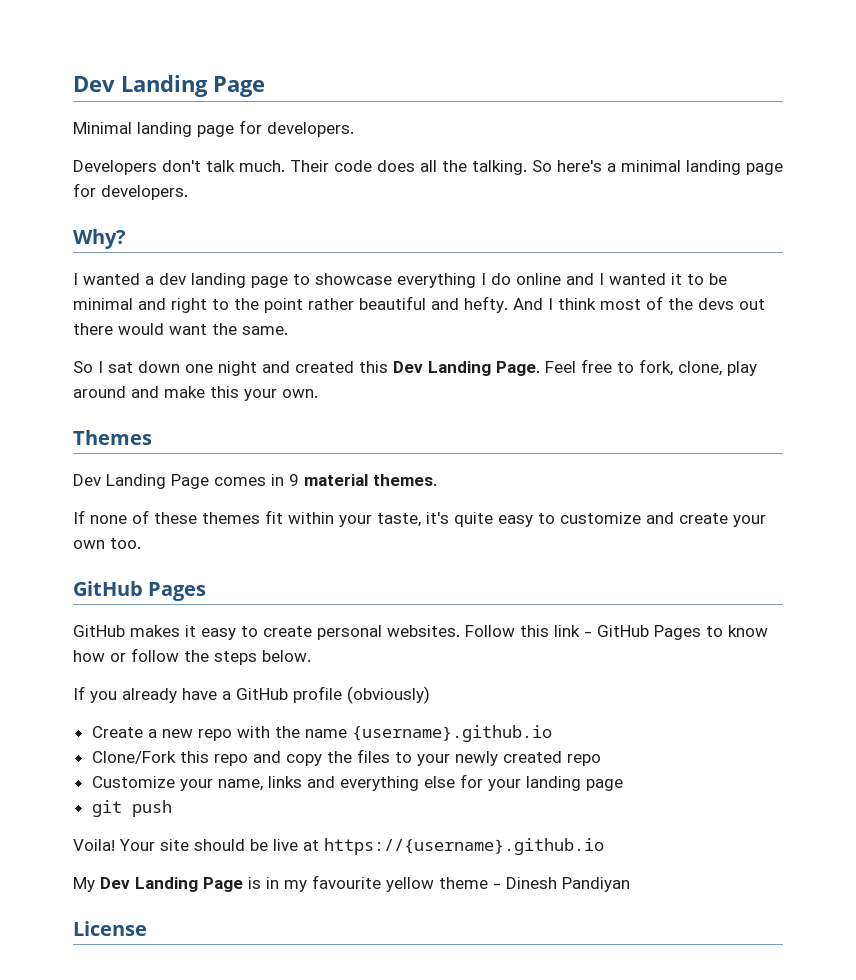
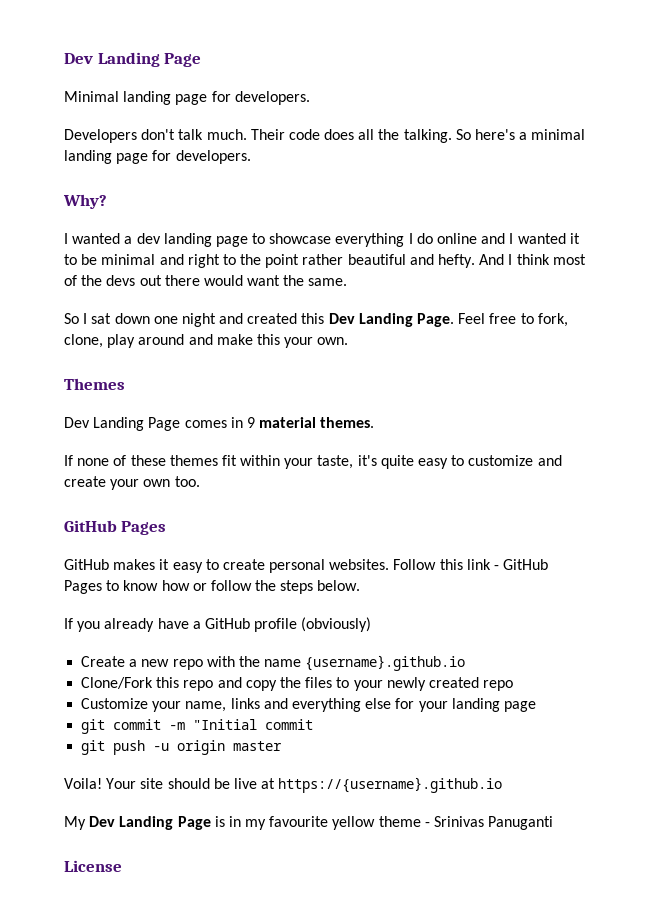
(623, 785) none -> [81,719,314,734] // git commit -m "Initial commit
(172, 808) none -> [153,740,283,755] -u origin master
[506,877,630,892] Dinesh Pandiyan -> [434,816,554,830] Srinivas Panuganti

